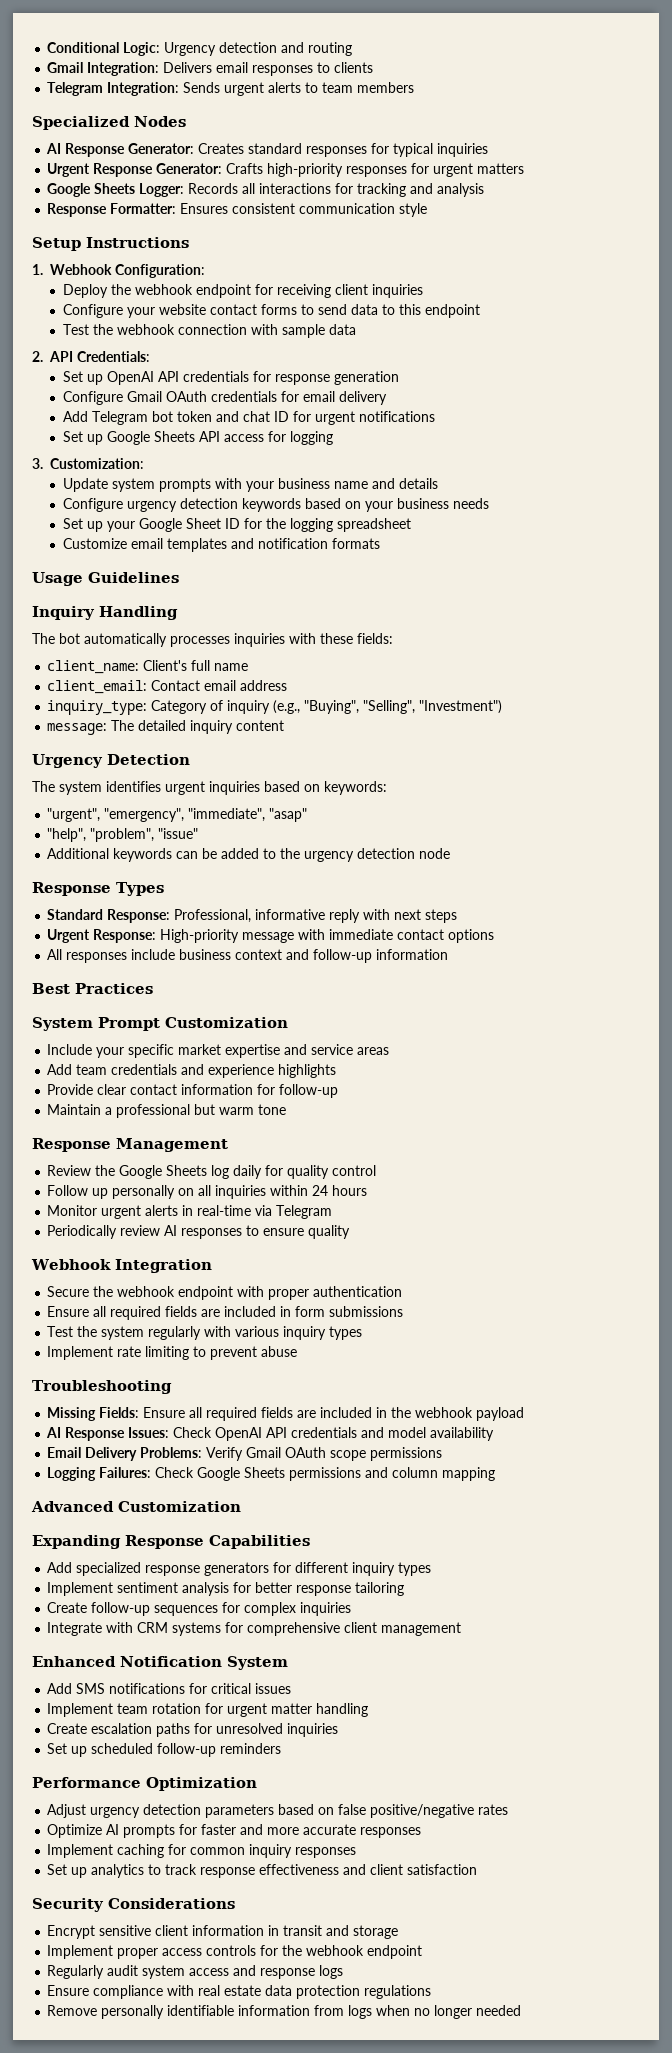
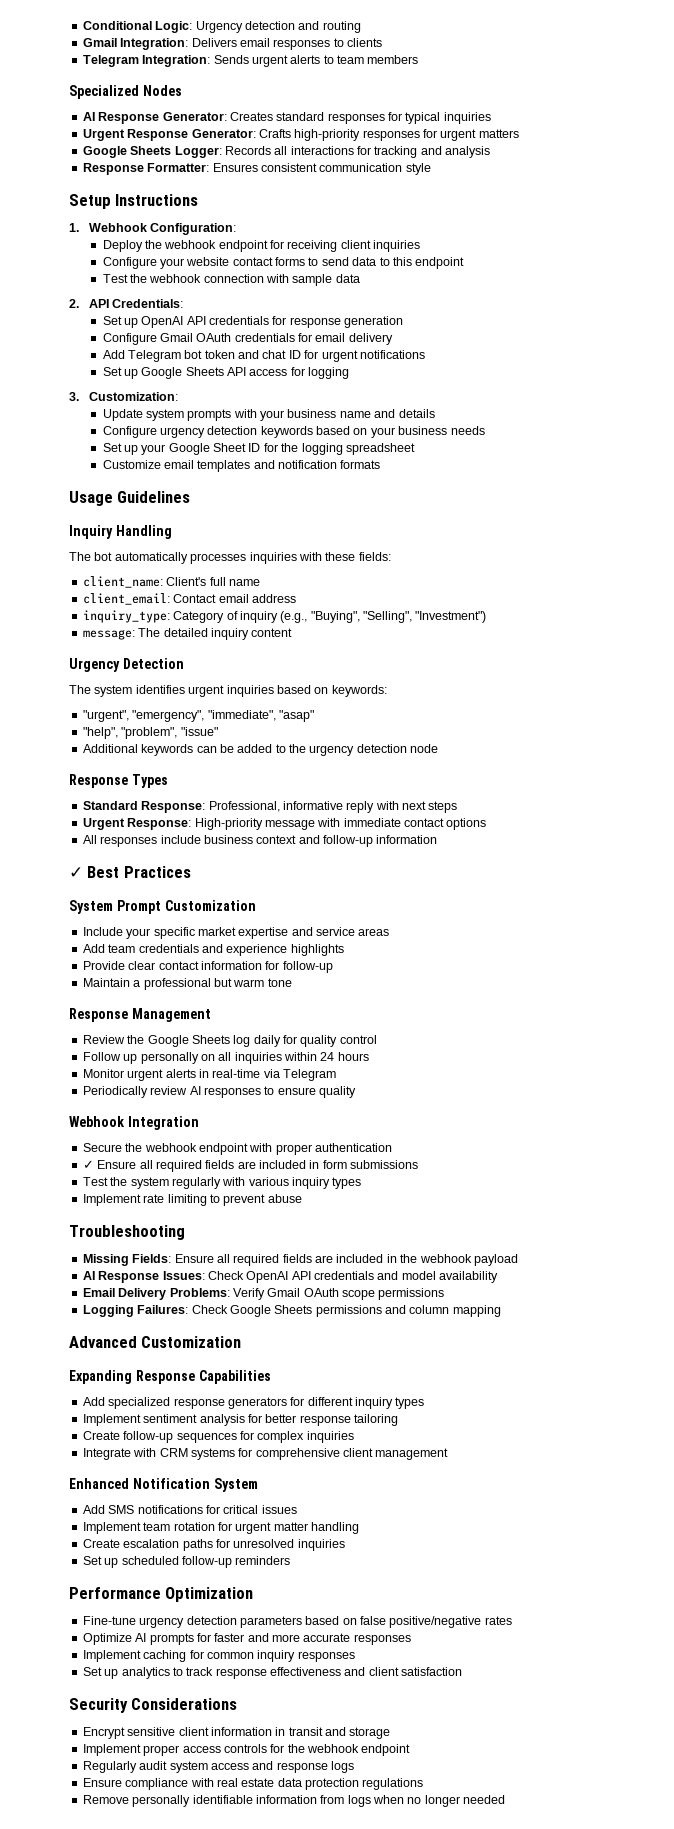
(449, 954) none -> [69,867,83,878] ✓
(403, 1291) none -> [82,1160,94,1169] ✓
[47,1804,87,1818] Adjust -> [82,1616,136,1625] Fine-tune

